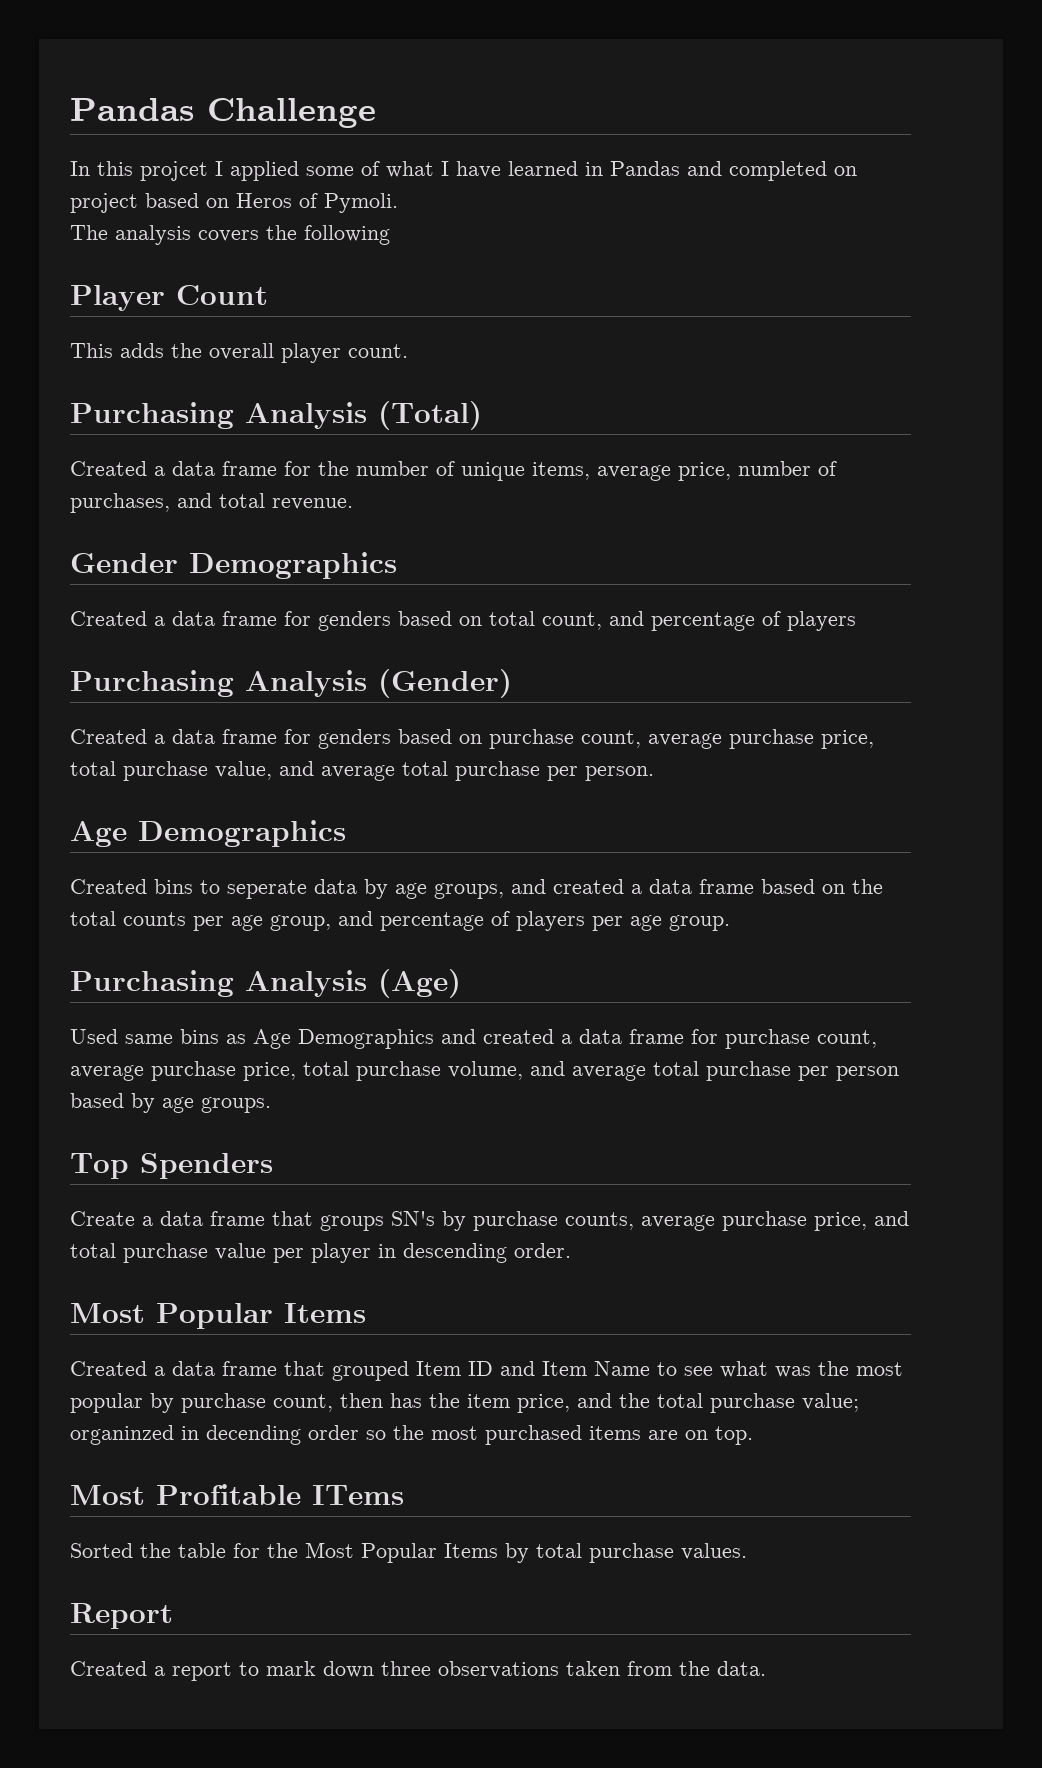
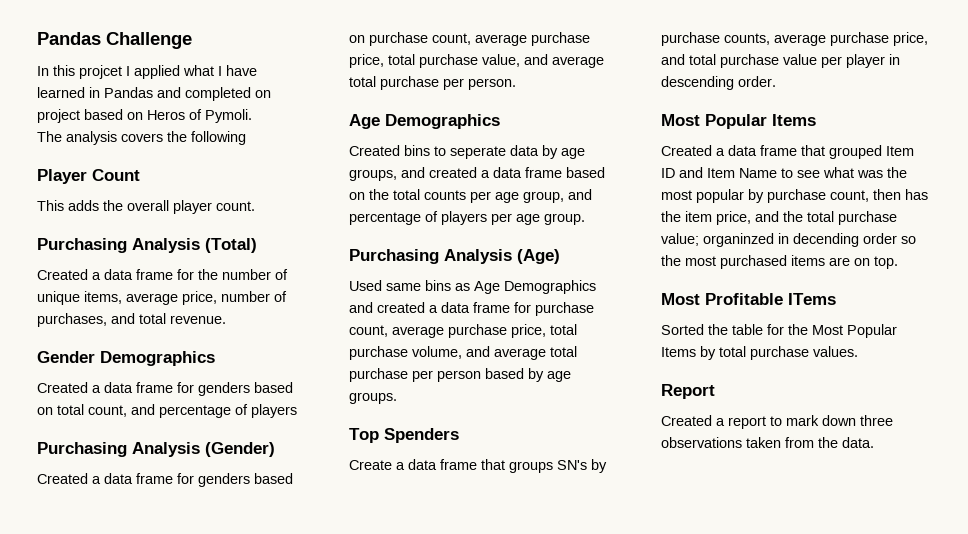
[306,161,380,176] some of -> (180, 72) none

